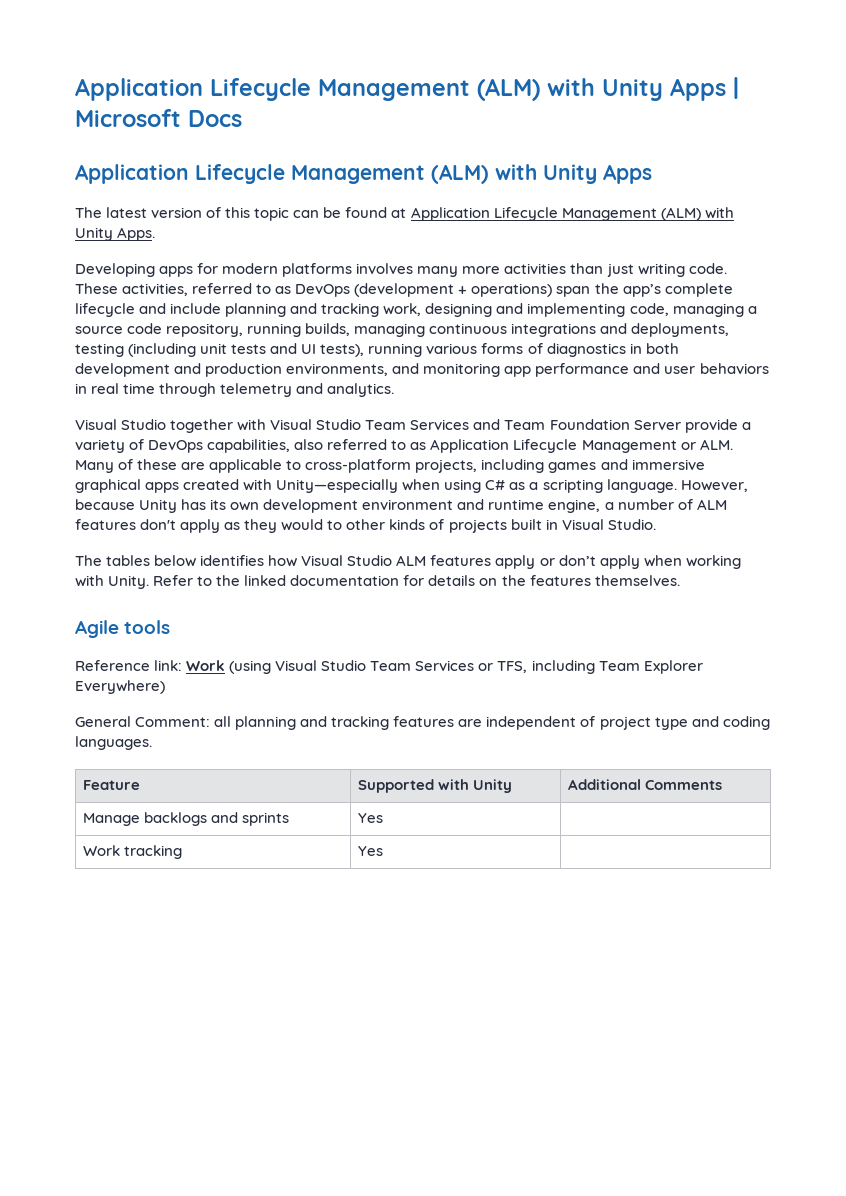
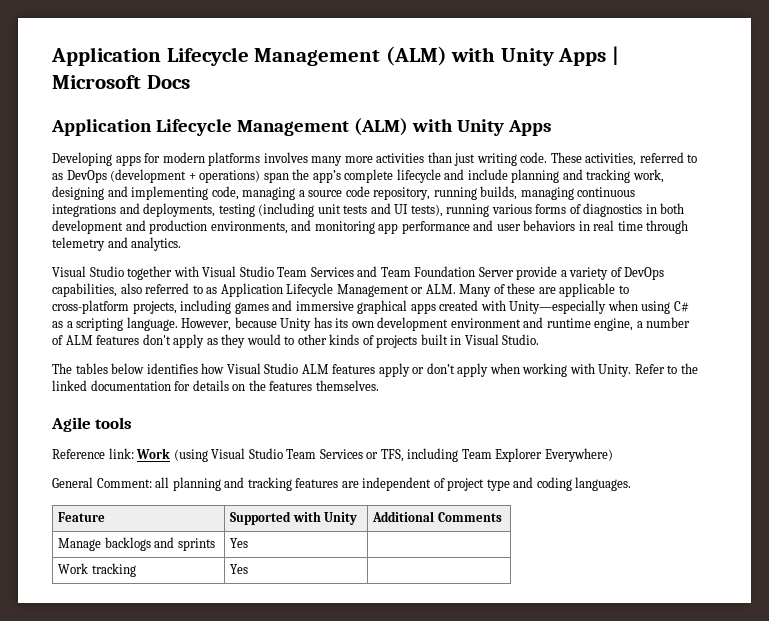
[75,207,734,221] [75,227,156,241] // The latest version of this topic can be found at Application Lifecycle Management (ALM) with Unity Apps. -> (551, 128) none

